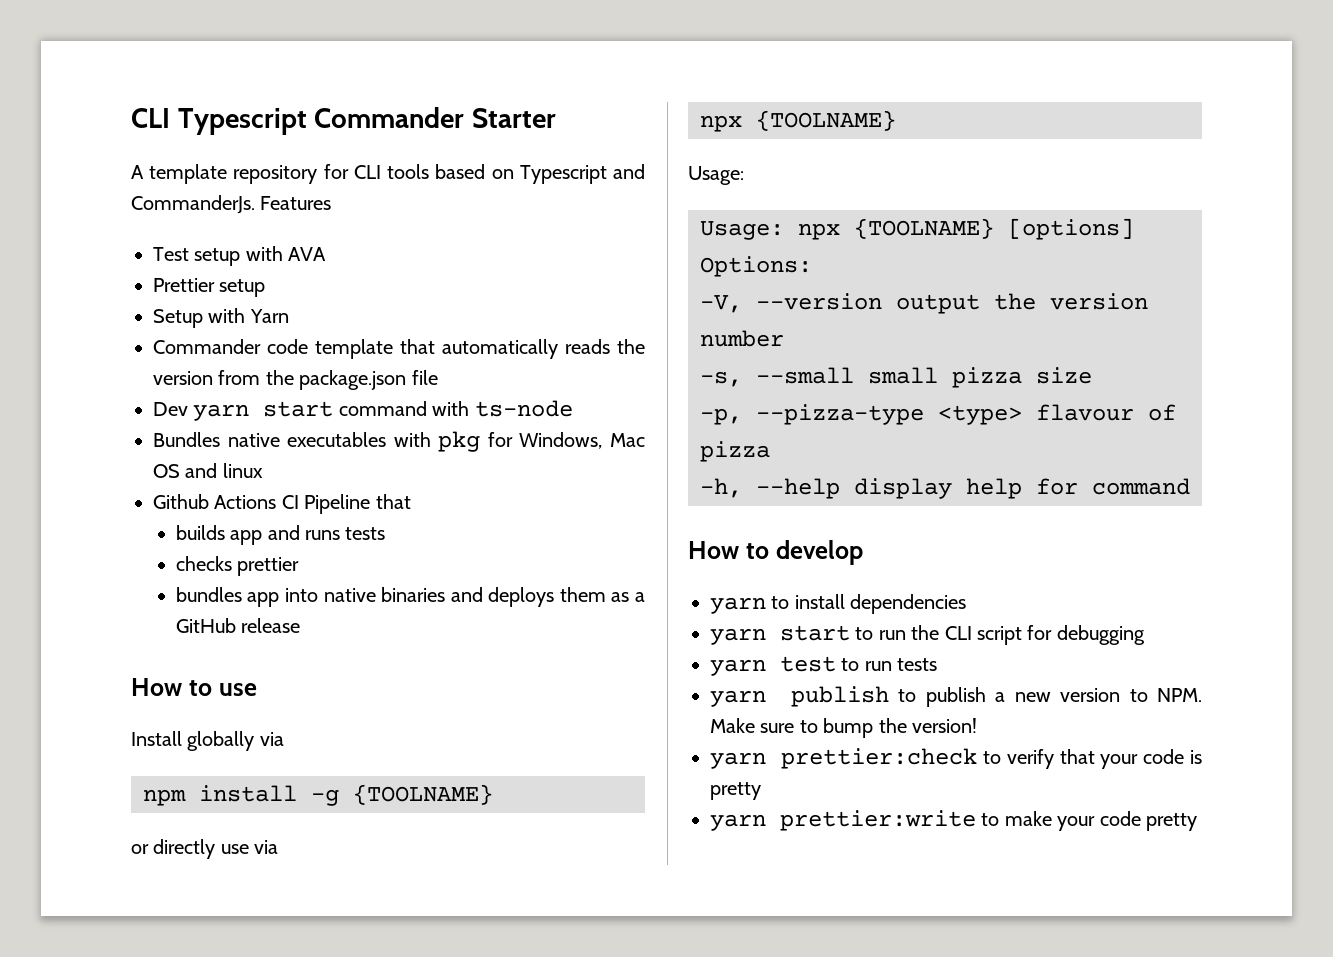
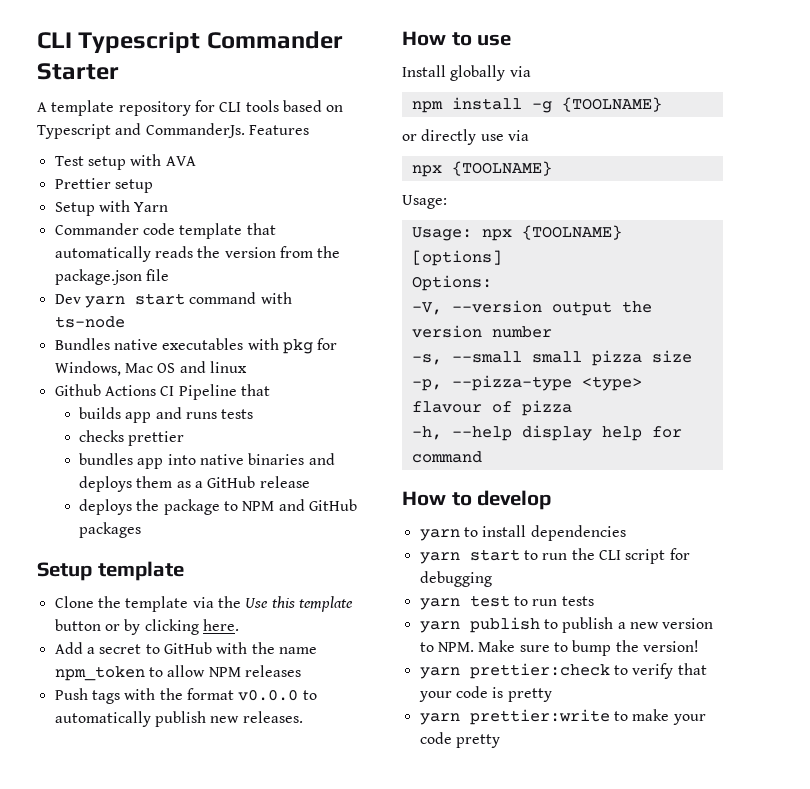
(301, 625) none -> [78,499,357,515] [78,522,141,538] [37,561,184,581] [54,596,353,612] [54,619,239,635] [54,642,317,654] [54,665,301,681] [54,688,317,704] [54,711,303,727] // deploys the package to NPM and GitHub packages // Setup template // Clone the template via the Use this template button or by clicking here. // Add a secret to GitHub with the name npm_token to allow NPM releases // Push tags with the format v0.0.0 to automatically publish new releases.

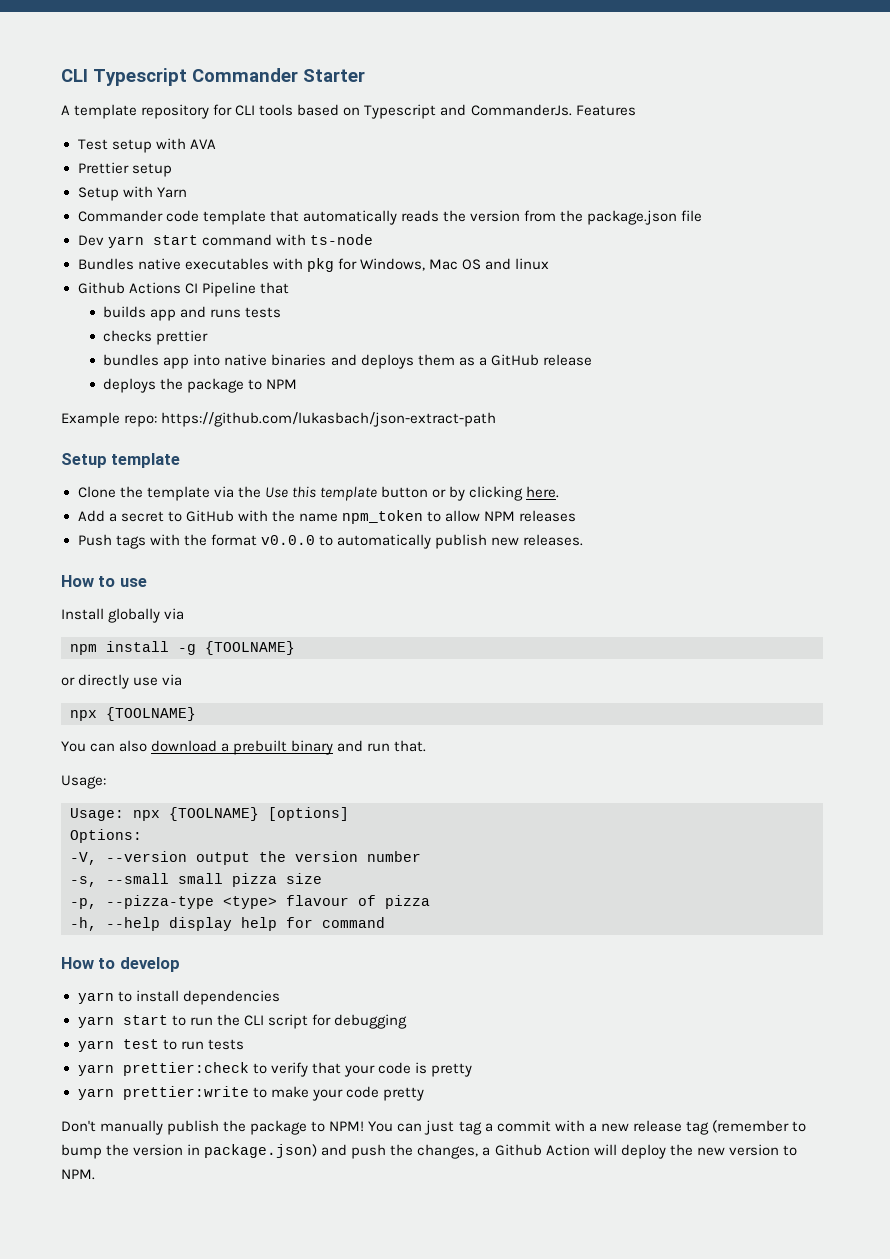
[278,499,357,511] [78,522,141,538] and GitHub packages -> [61,412,497,427] // Example repo: https://github.com/lukasbach/json-extract-path
(552, 168) none -> [61,740,427,755] // You can also download a prebuilt binary and run that.
[419,617,714,633] [419,640,699,656] // yarn publish to publish a new version to NPM. Make sure to bump the version! -> (244, 1044) none
(500, 741) none -> [61,1120,806,1135] [61,1144,797,1159] [61,1169,95,1180] // Don't manually publish the package to NPM! You can just tag a commit with a new release tag (remember to bump the version in package.json) and push the changes, a Github Action will deploy the new version to NPM.

